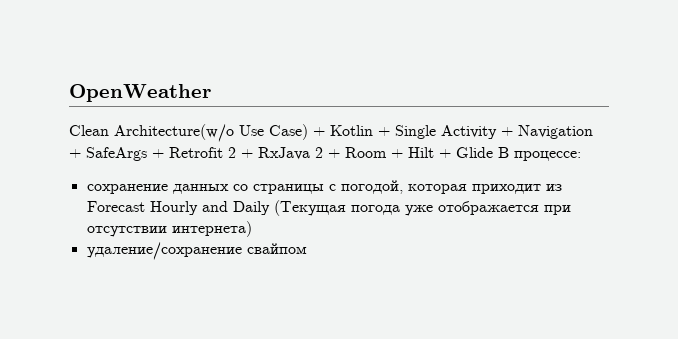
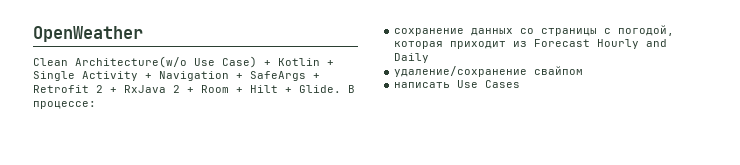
[456,147,493,158] Glide -> [299,85,341,93] Glide.
[273,200,571,216] [86,221,252,237] (Текущая погода уже отображается при отсутствии интернета) -> (430, 58) none
(307, 248) none -> [394,80,521,88] // написать Use Cases

